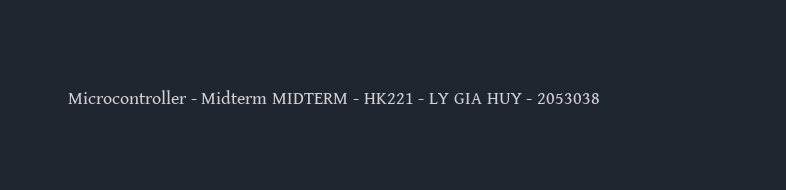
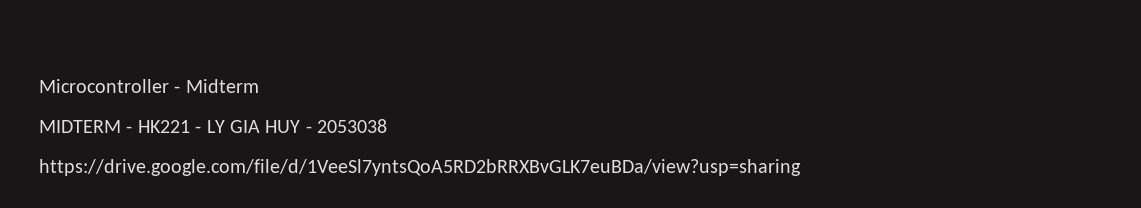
(268, 97) none -> (259, 86) //
(600, 98) none -> [39,159,801,176] // https://drive.google.com/file/d/1VeeSl7yntsQoA5RD2bRRXBvGLK7euBDa/view?usp=sharing

